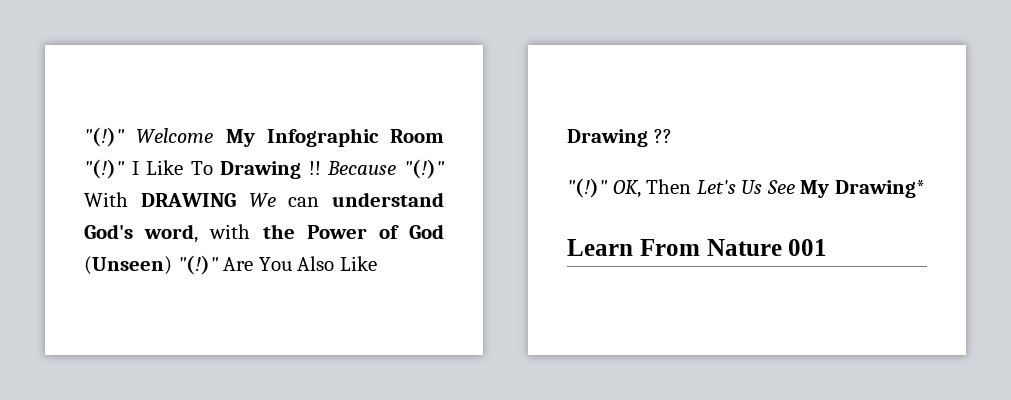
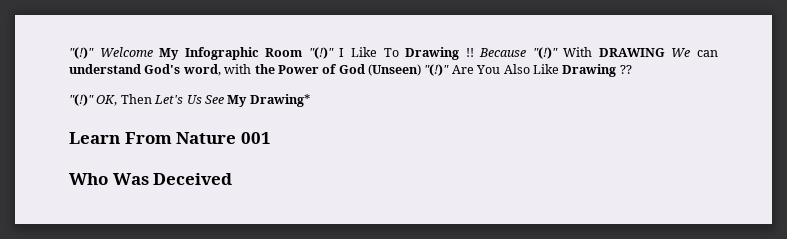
(828, 247) none -> [69,173,233,185] // Who Was Deceived

